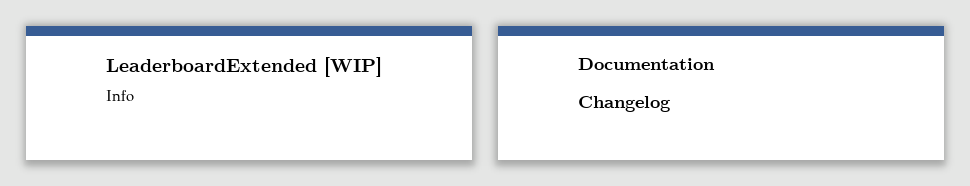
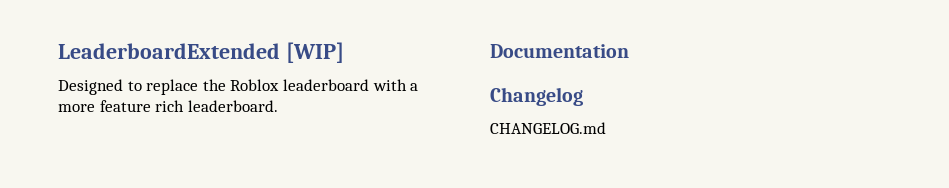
[106,90,134,102] Info -> [58,79,419,95] [58,100,278,112] Designed to replace the Roblox leaderboard with a more feature rich leaderboard.
(671, 104) none -> [490,122,606,134] // CHANGELOG.md

